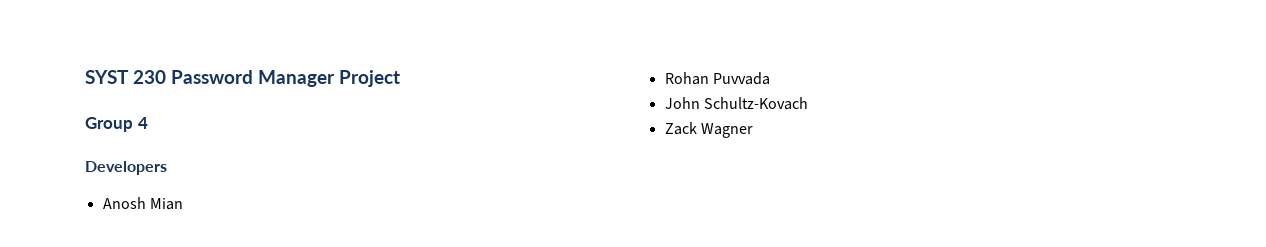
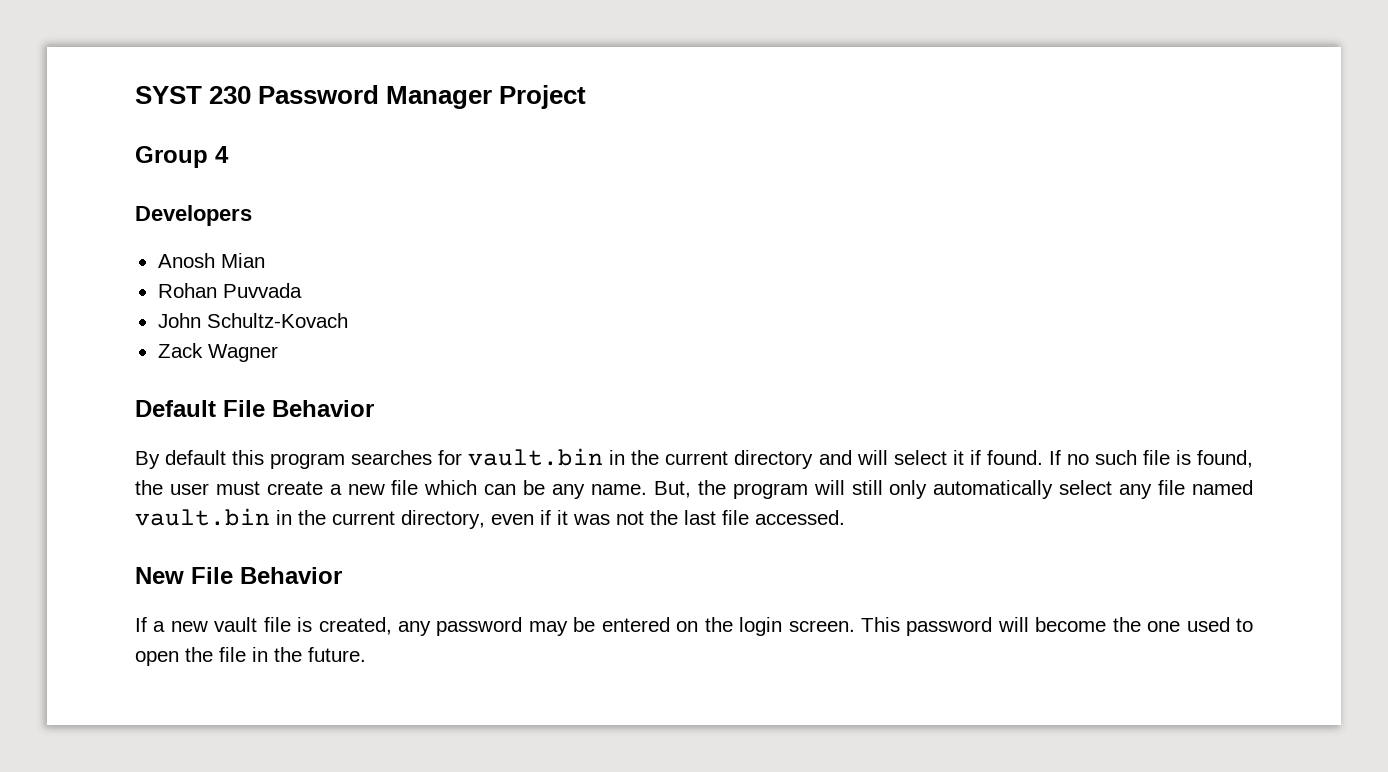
(753, 130) none -> [135,400,374,417] [135,448,1253,469] [135,480,1253,499] [135,508,845,529] [135,567,342,584] [135,617,1253,636] [135,647,366,666] // Default File Behavior // By default this program searches for vault.bin in the current directory and will select it if found. If no such file is found, the user must create a new file which can be any name. But, the program will still only automatically select any file named vault.bin in the current directory, even if it was not the last file accessed. // New File Behavior // If a new vault file is created, any password may be entered on the login screen. This password will become the one used to open the file in the future.

